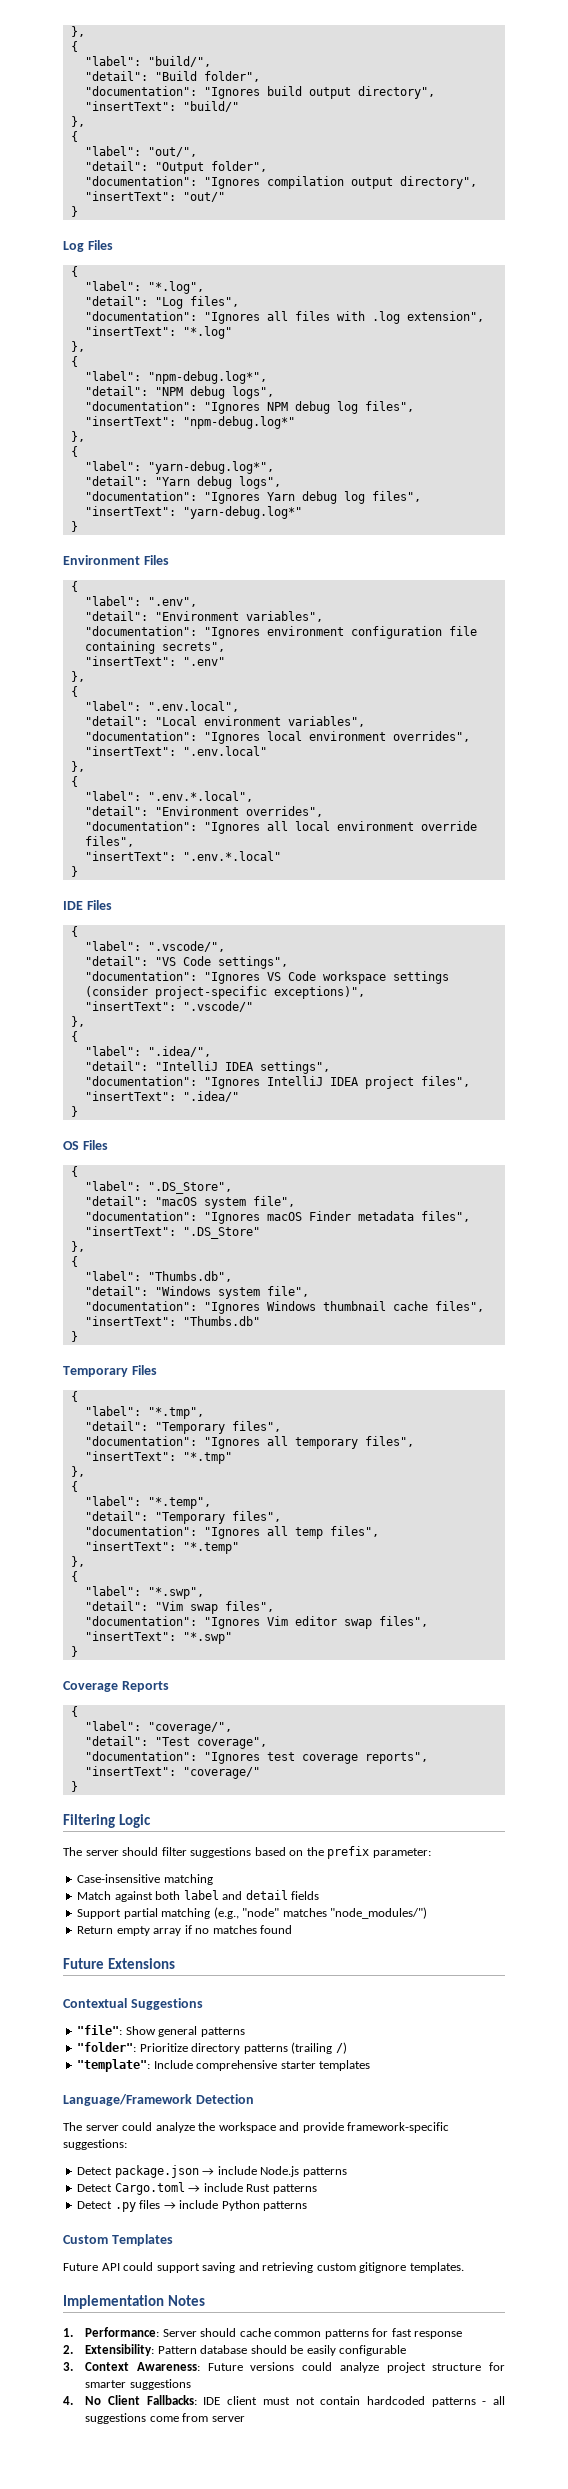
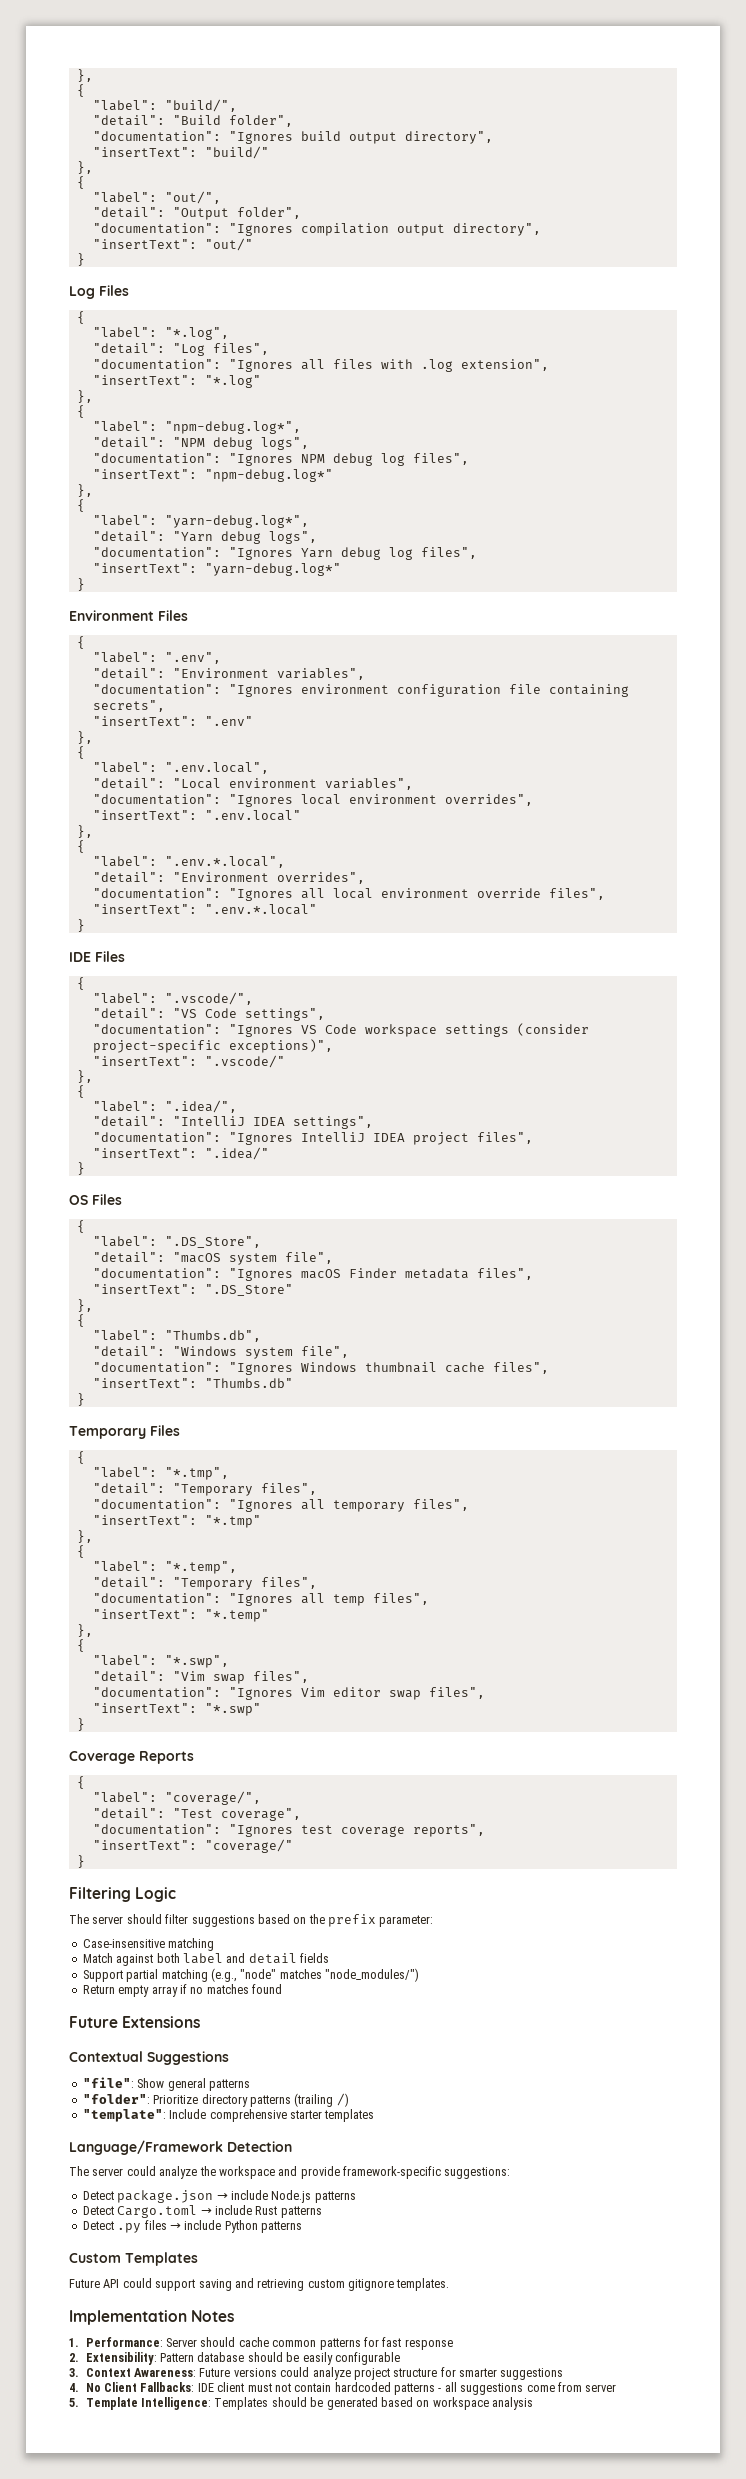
(245, 2419) none -> [69,2397,534,2410] // 5. Template Intelligence: Templates should be generated based on workspace analysis

